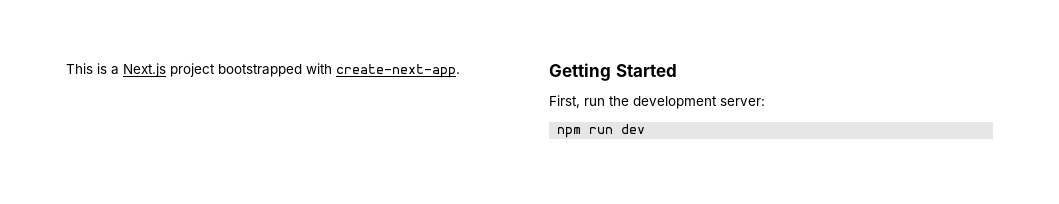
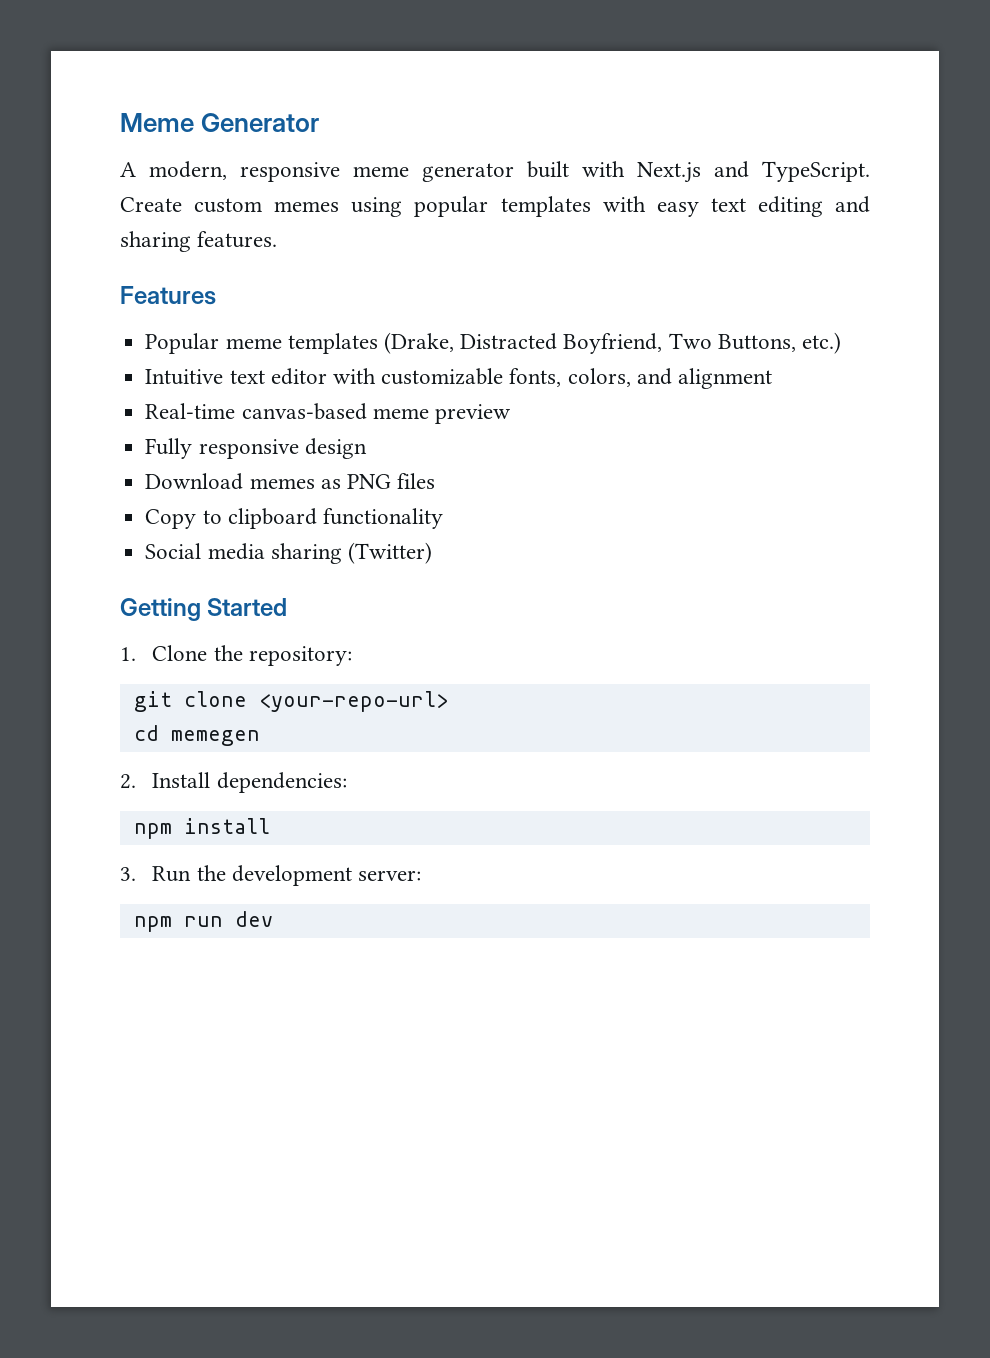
[66,63,460,78] [549,63,677,81] [549,95,605,108] This is a Next.js project bootstrapped with create-next-app. // Getting Started // First, run -> [120,113,320,132] [120,161,870,183] [120,196,871,217] [120,231,278,252] [120,286,216,305] [145,332,841,354] [145,368,772,389] [145,403,511,424] [145,438,367,459] [145,473,436,490] [145,508,443,529] [145,542,432,564] [120,598,288,621] [120,645,352,666] [133,691,448,712] [133,725,260,746] [120,772,347,793] [133,818,270,839] [120,866,192,882] Meme Generator // A modern, responsive meme generator built with Next.js and TypeScript. Create custom memes using popular templates with easy text editing and sharing features. // Features // Popular meme templates (Drake, Distracted Boyfriend, Two Buttons, etc.) // Intuitive text editor with customizable fonts, colors, and alignment // Real-time canvas-based meme preview // Fully responsive design // Download memes as PNG files // Copy to clipboard functionality // Social media sharing (Twitter) // Getting Started // 1. Clone the repository: // git clone <your-repo-url> // cd memegen // 2. Install dependencies: // npm install // 3. Run

